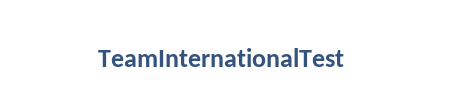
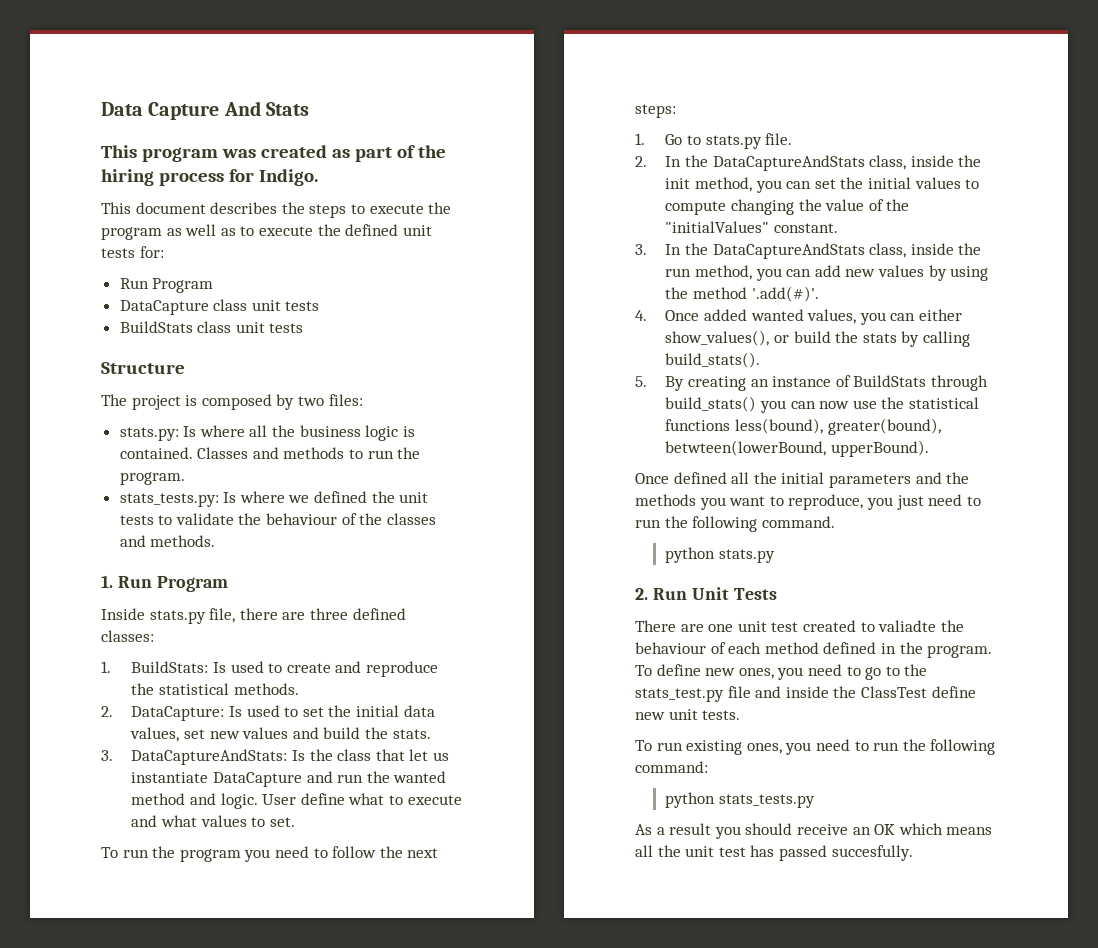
[98,48,344,67] TeamInternationalTest -> [101,101,309,120] [101,145,446,162] [101,169,318,186] [101,202,452,218] [101,224,432,240] [101,246,164,258] [119,278,214,293] [119,299,320,315] [119,321,304,333] [101,362,185,374] [101,394,363,410] [119,425,415,441] [119,447,421,459] [119,472,185,485] [119,491,429,507] [119,513,436,525] [119,535,216,547] [101,575,228,592] [101,608,406,624] [101,630,154,642] [101,661,438,677] [131,683,299,695] [101,705,435,721] [130,727,431,742] [101,749,449,765] [131,771,447,787] [131,793,462,809] [131,815,295,827] [101,846,439,862] [635,104,676,118] [635,133,793,149] [635,155,982,171] [665,177,980,193] [665,199,910,215] [665,221,838,233] [635,243,982,259] [665,265,989,281] [665,286,819,302] [635,309,962,325] [665,330,970,347] [665,352,761,368] [635,375,988,391] [665,396,979,413] [665,418,941,435] [665,440,929,457] [635,472,970,488] [635,494,981,510] [635,516,835,532] [665,547,775,563] [635,587,777,600] [635,620,964,632] [635,642,993,658] [635,664,928,680] [635,686,976,702] [635,709,741,720] [635,739,996,755] [635,761,708,773] [665,792,815,808] [635,823,993,839] [635,845,913,861] Data Capture And Stats // This program was created as part of the hiring process for Indigo. // This document describes the steps to execute the program as well as to execute the defined unit tests for: // Run Program // DataCapture class unit tests // BuildStats class unit tests // Structure // The project is composed by two files: // stats.py: Is where all the business logic is contained. Classes and methods to run the program. // stats_tests.py: Is where we defined the unit tests to validate the behaviour of the classes and methods. // 1. Run Program // Inside stats.py file, there are three defined classes: // 1. BuildStats: Is used to create and reproduce the statistical methods. // 2. DataCapture: Is used to set the initial data values, set new values and build the stats. // 3. DataCaptureAndStats: Is the class that let us instantiate DataCapture and run the wanted method and logic. User define what to execute and what values to set. // To run the program you need to follow the next steps: // 1. Go to stats.py file. // 2. In the DataCaptureAndStats class, inside the init method, you can set the initial values to compute changing the value of the "initialValues" constant. // 3. In the DataCaptureAndStats class, inside the run method, you can add new values by using the method '.add(#)'. // 4. Once added wanted values, you can either show_values(), or build the stats by calling build_stats(). // 5. By creating an instance of BuildStats through build_stats() you can now use the statistical functions less(bound), greater(bound), betwteen(lowerBound, upperBound). // Once defined all the initial parameters and the methods you want to reproduce, you just need to run the following command. // python stats.py // 2. Run Unit Tests // There are one unit test created to valiadte the behaviour of each method defined in the program. To define new ones, you need to go to the stats_test.py file and inside the ClassTest define new unit tests. // To run existing ones, you need to run the following command: // python stats_tests.py // As a result you should receive an OK which means all the unit test has passed succesfully.

